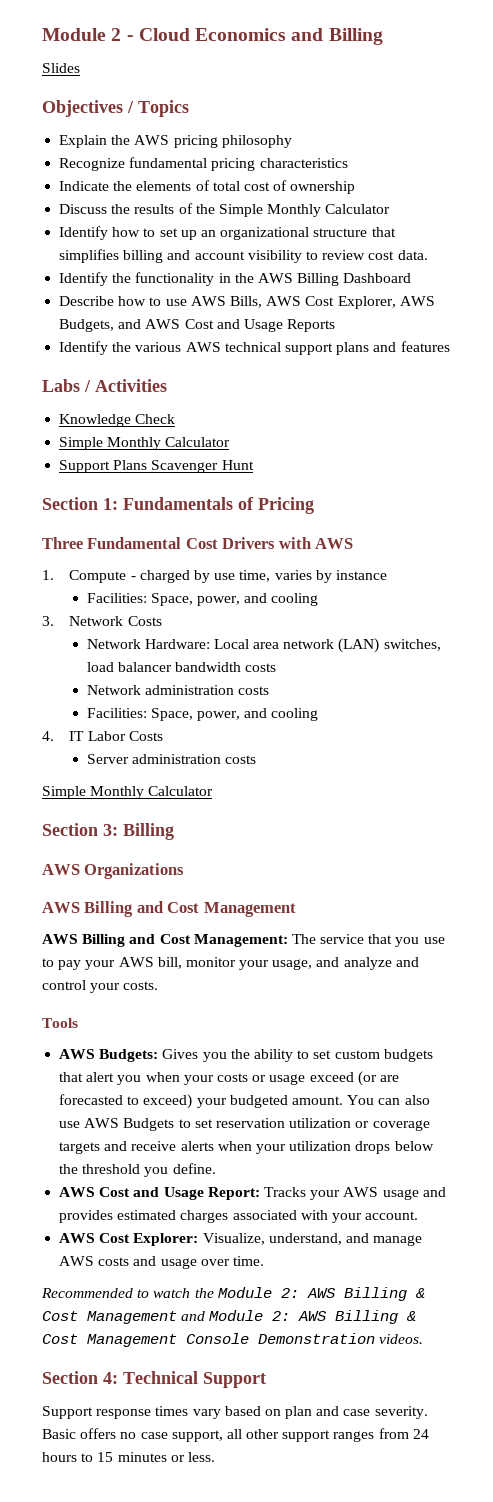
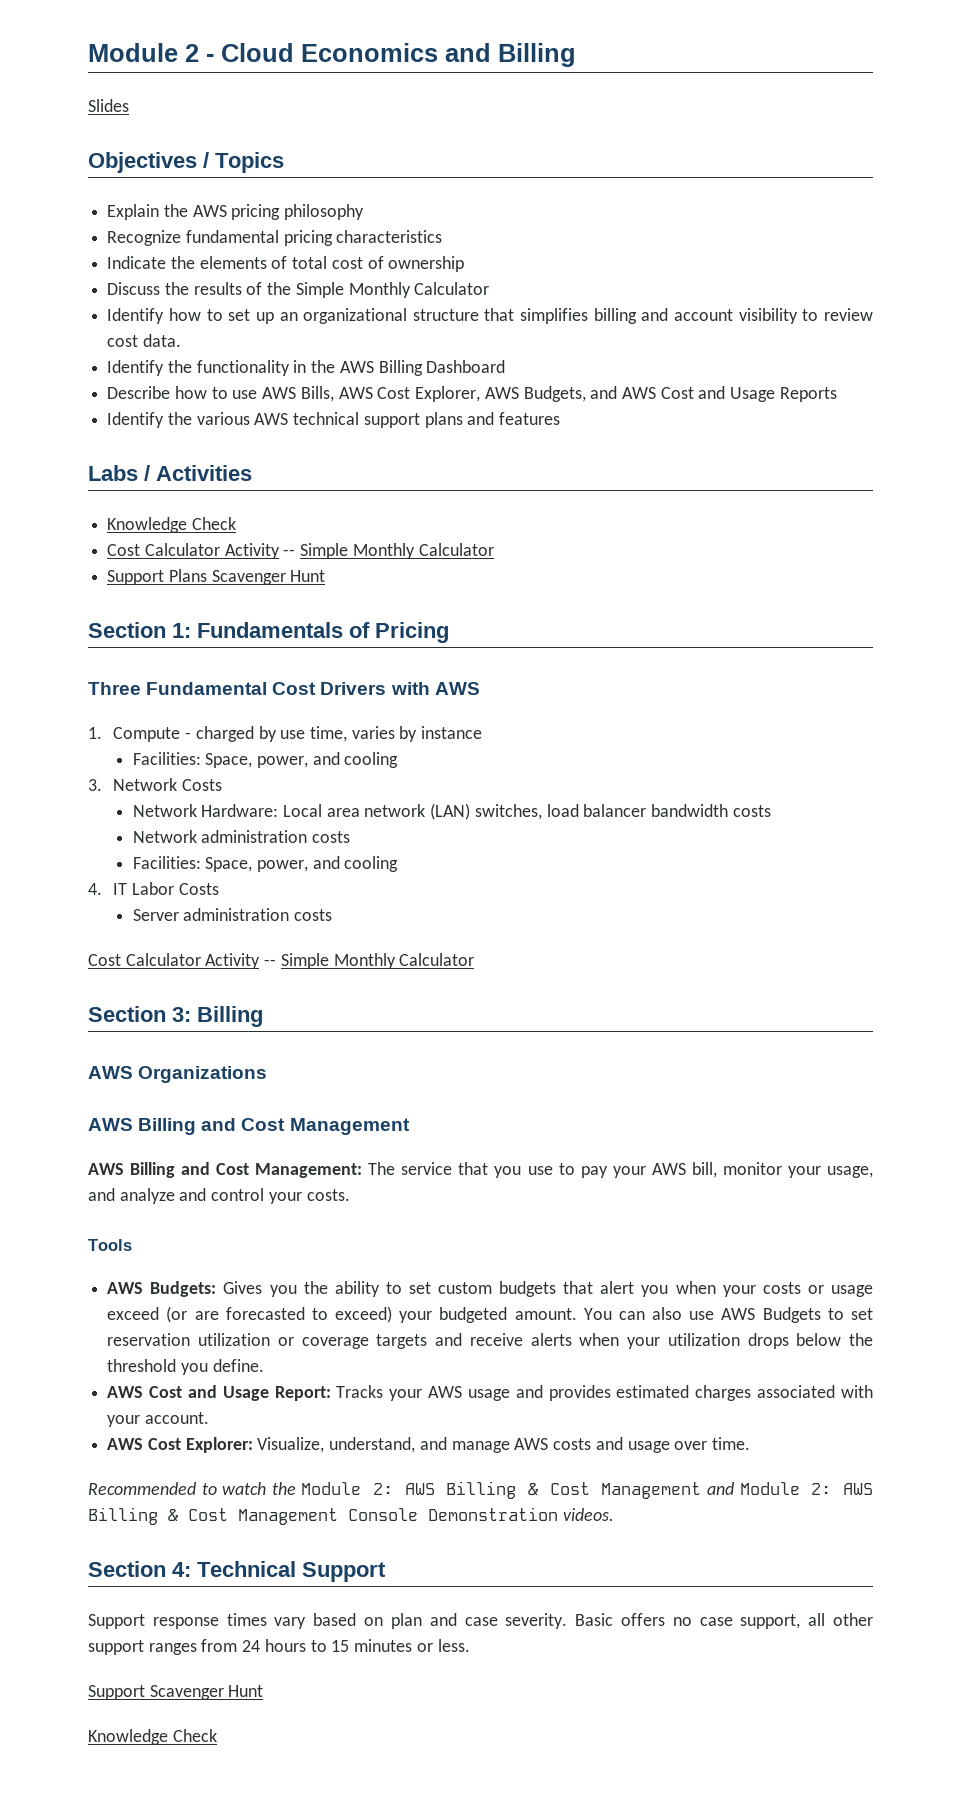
(176, 419) none -> [107,543,296,559] Cost Calculator Activity --
(256, 759) none -> [88,953,277,969] Cost Calculator Activity --
(215, 1457) none -> [88,1685,264,1700] [88,1729,217,1745] // Support Scavenger Hunt // Knowledge Check

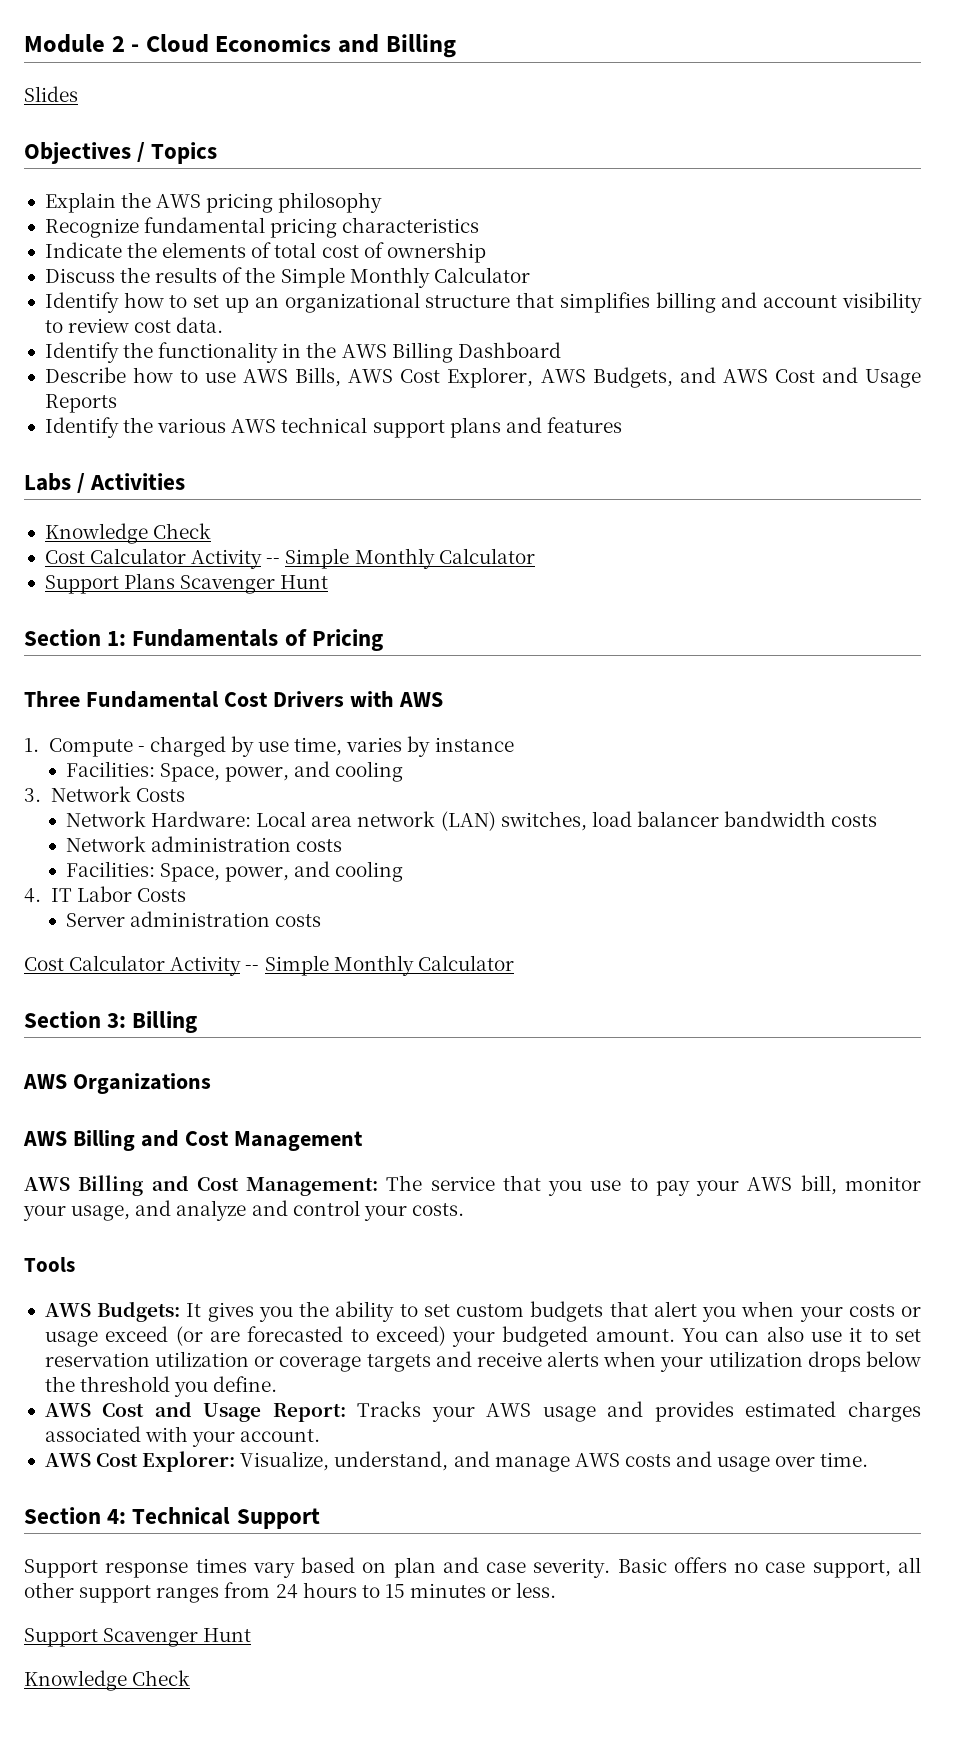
[223,1281,263,1294] Gives -> [186,1302,254,1322] It gives
[721,1307,821,1323] AWS Budgets -> [849,1327,863,1342] it
[88,1481,873,1499] [88,1507,614,1525] // Recommended to watch the Module 2: AWS Billing & Cost Management and Module 2: AWS Billing & Cost Management Console Demonstration videos. -> (869, 1459) none

